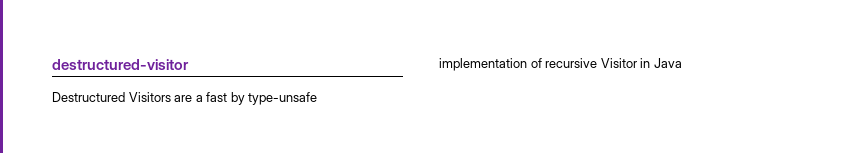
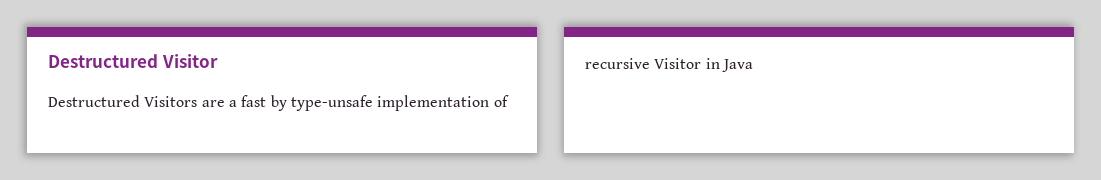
[52,59,189,70] destructured-visitor -> [48,54,218,68] Destructured Visitor

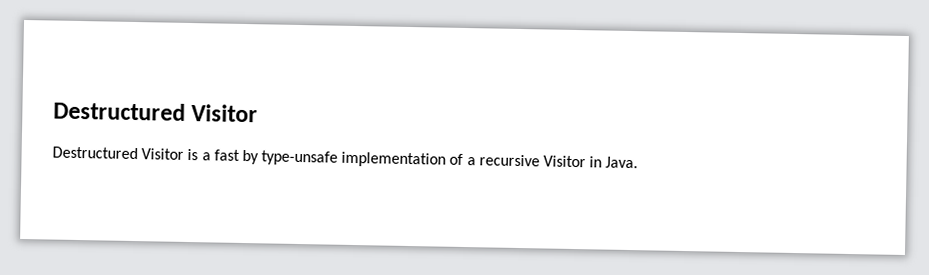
[144,96,225,107] Visitors are -> [141,148,199,161] Visitor is
(509, 101) none -> [466,157,476,166] a
[721,59,753,72] Java -> [605,156,639,169] Java.

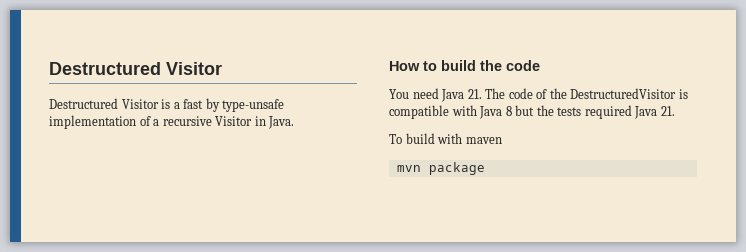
(639, 162) none -> [389,60,540,71] [389,88,688,102] [389,105,675,119] [389,133,502,144] [396,162,485,175] // How to build the code // You need Java 21. The code of the DestructuredVisitor is compatible with Java 8 but the tests required Java 21. // To build with maven // mvn package

